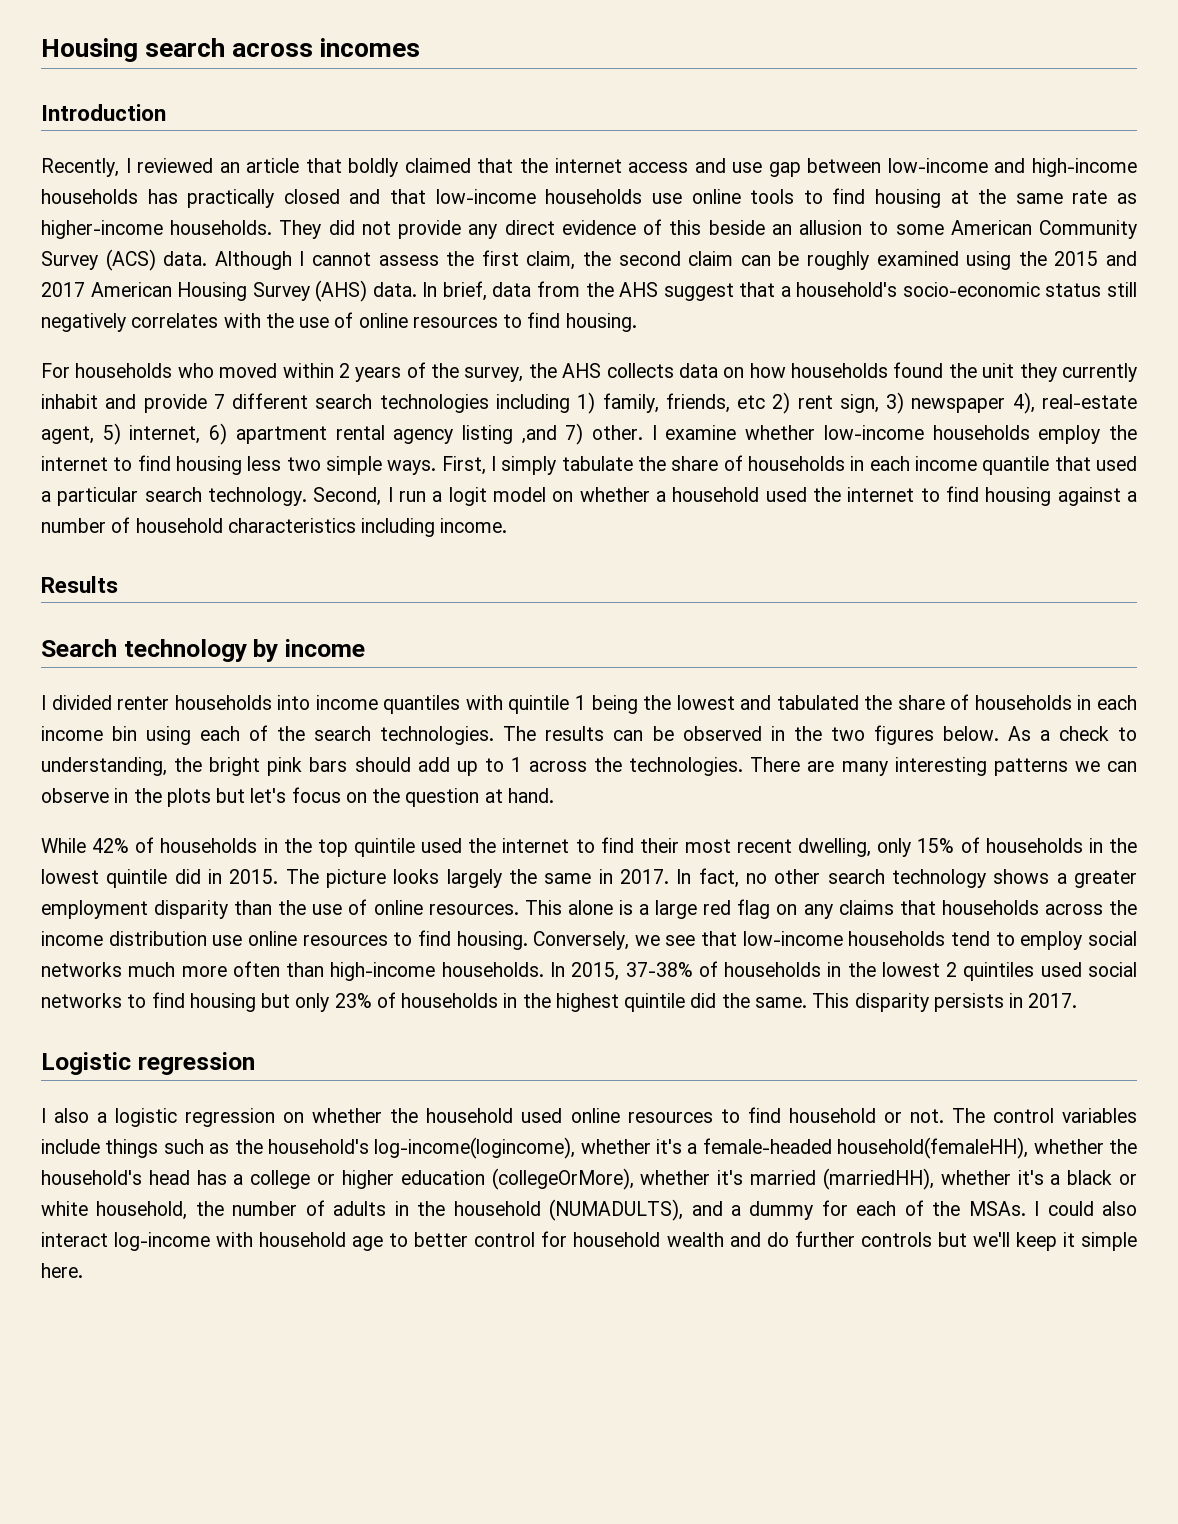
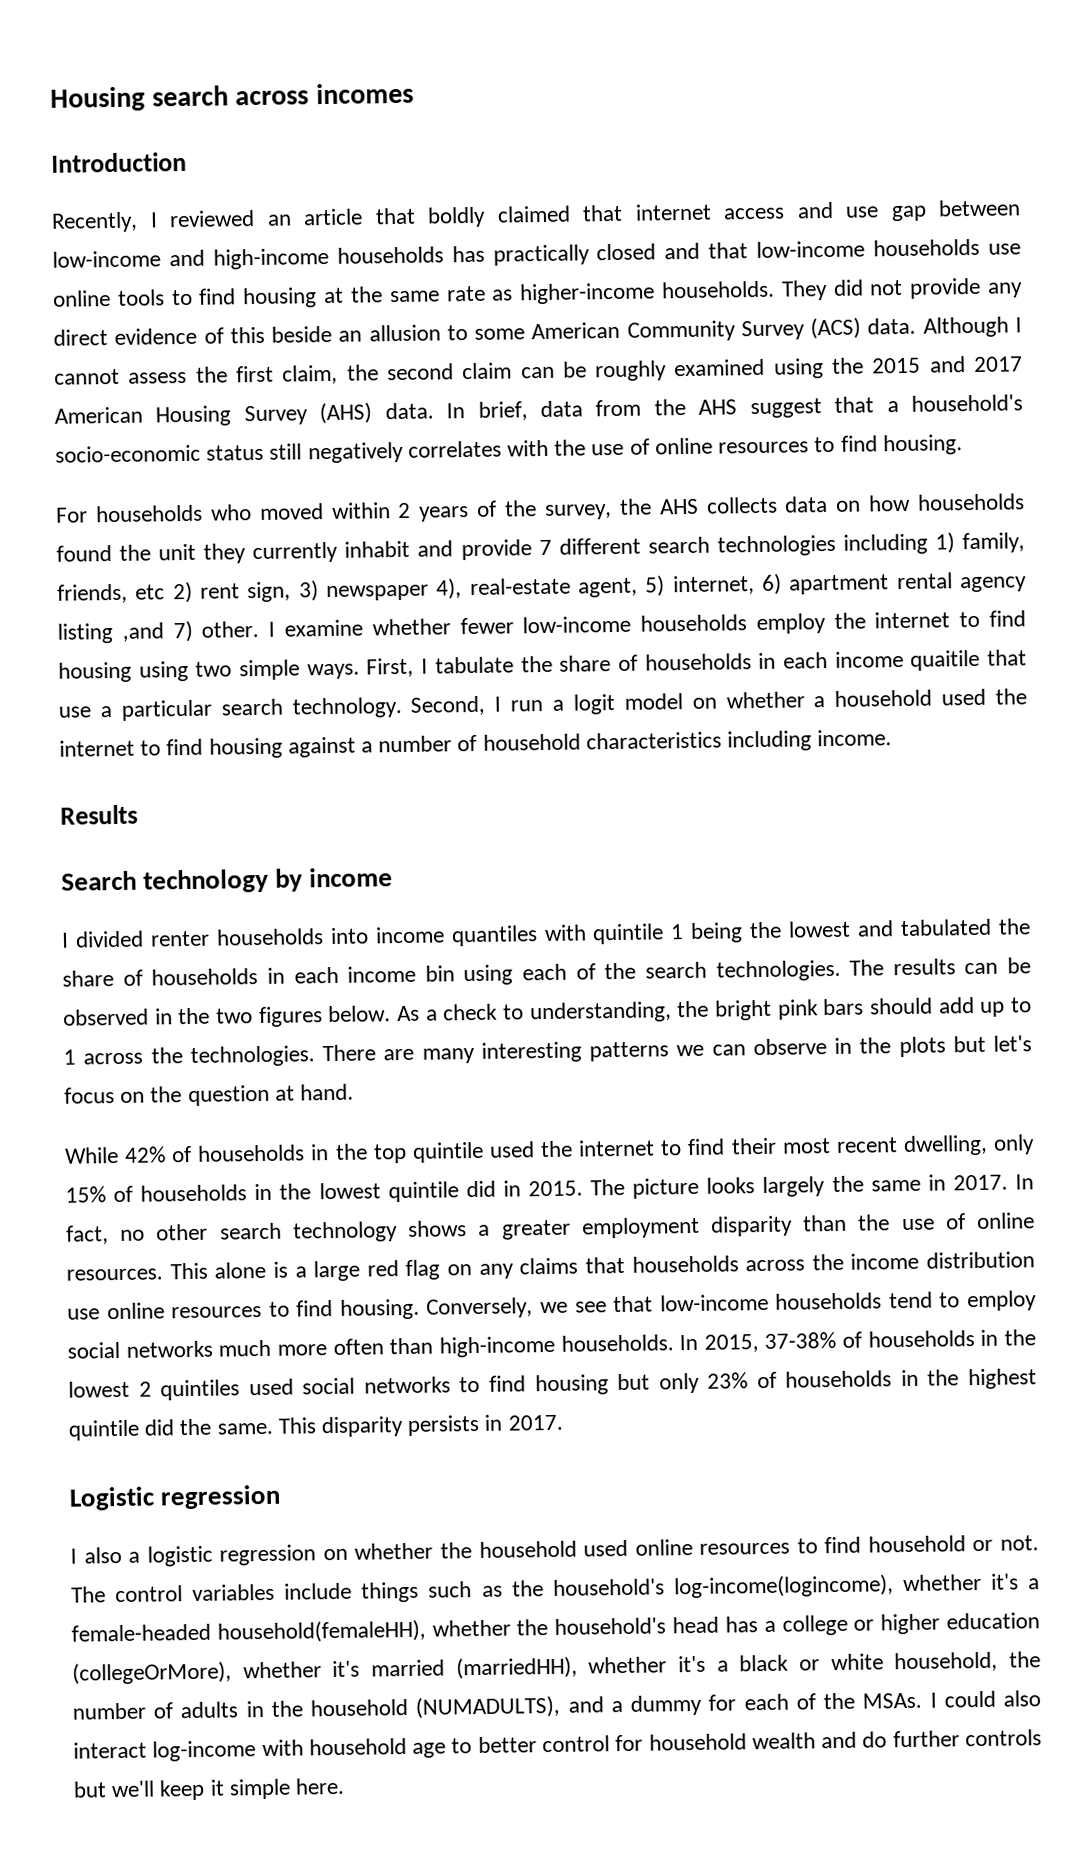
[520,158,548,173] the -> (623, 213) none
(816, 432) none -> [459,617,514,635] fewer
[247,456,282,471] less -> [138,660,189,682] using
[501,456,557,475] simply -> (429, 666) none
[982,456,1138,475] quantile that used -> [910,649,1027,671] [58,706,91,718] quaitile that use

